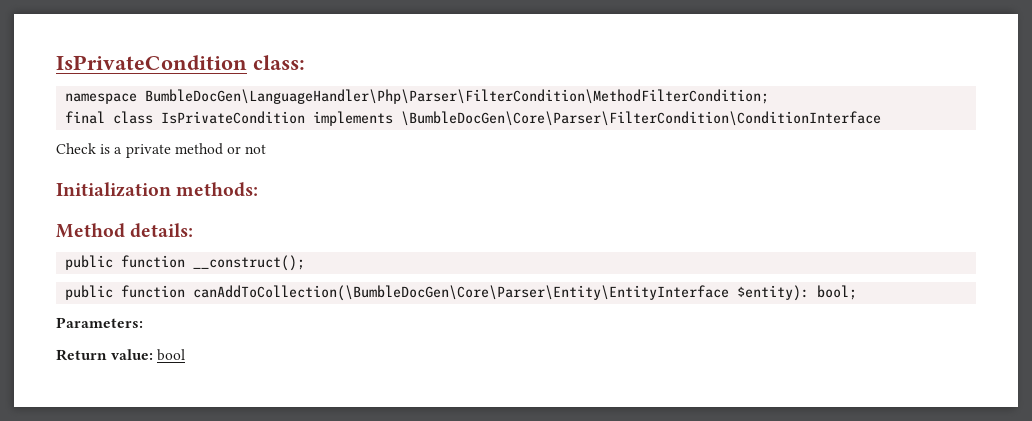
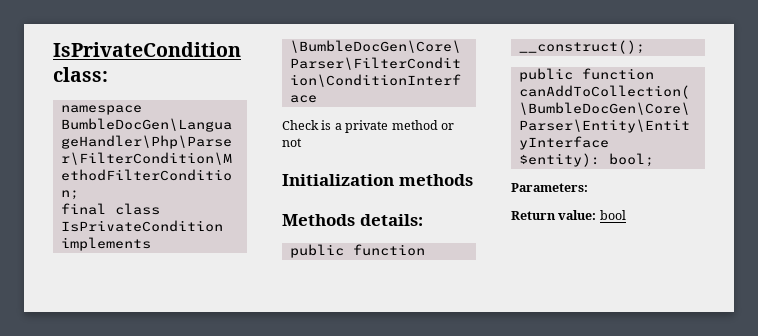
[176,182,259,197] [56,223,125,238] methods: // Method -> [398,174,473,186] [282,214,355,226] methods // Methods

